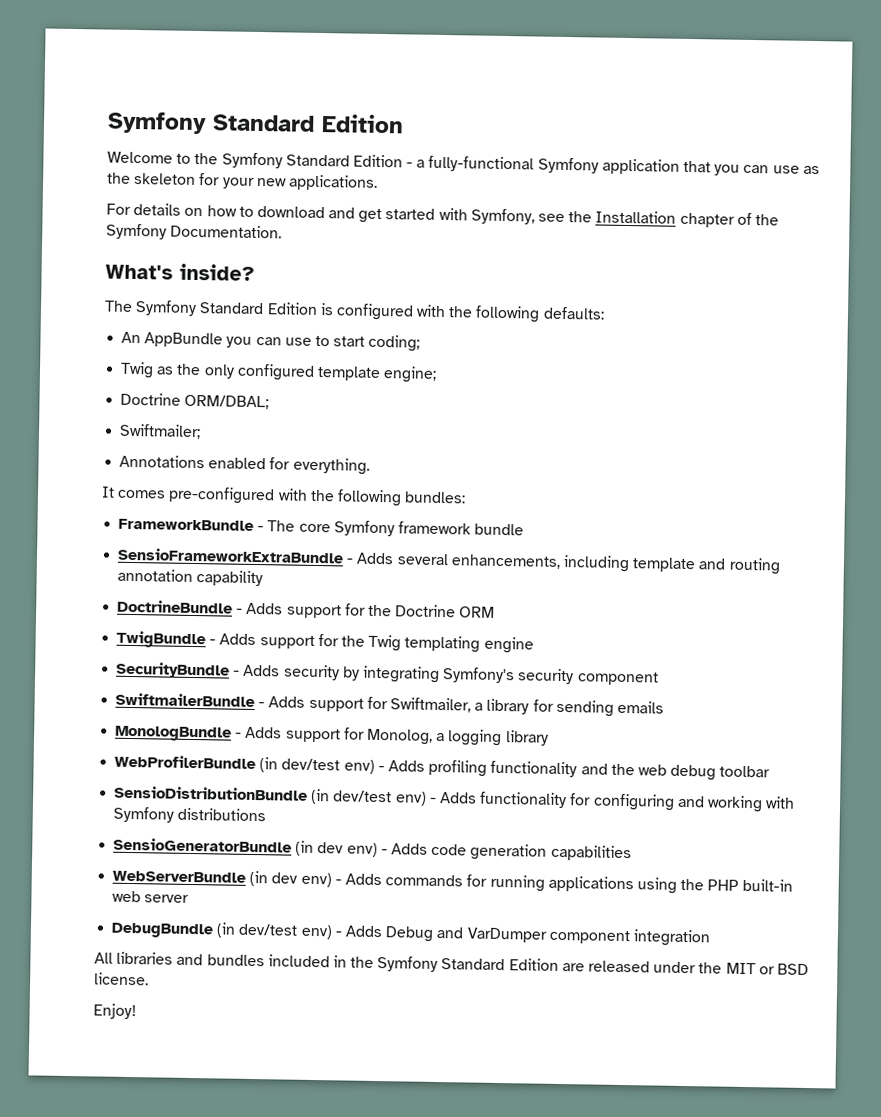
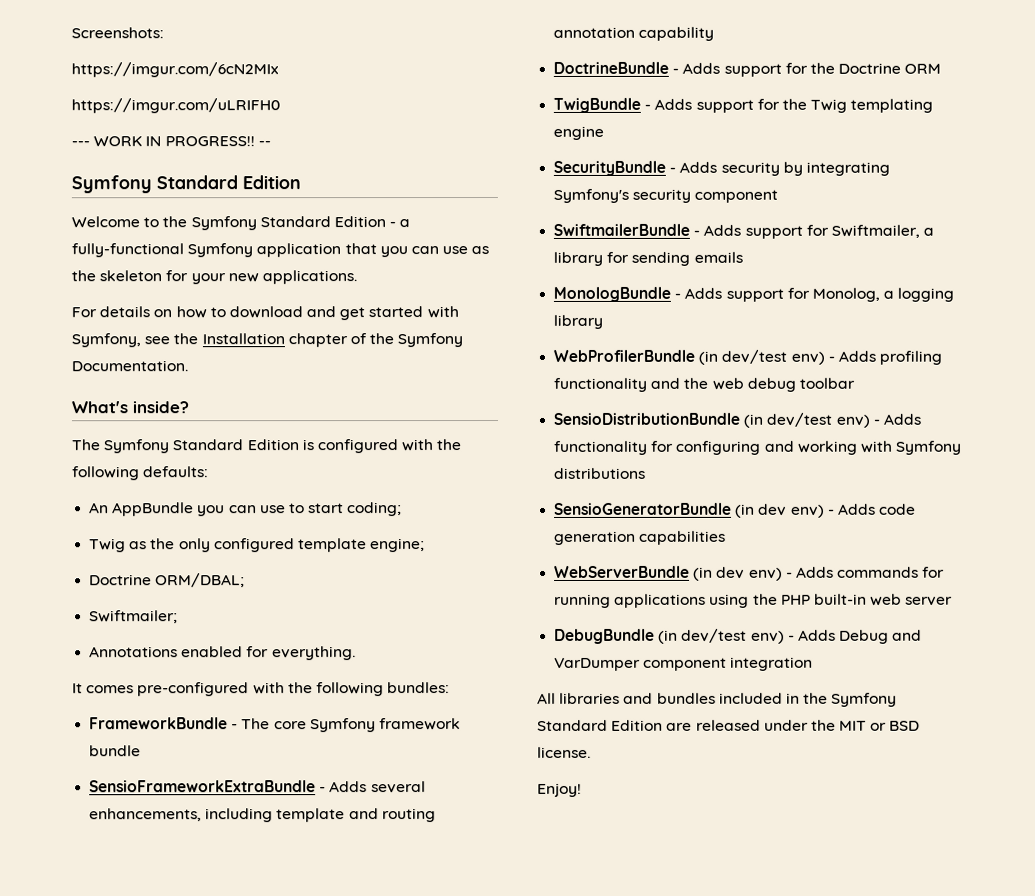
(107, 123) none -> [71,27,164,39] [71,62,279,78] [71,98,280,114] [71,136,271,147] Screenshots: // https://imgur.com/6cN2MIx // https://imgur.com/uLRIFH0 // --- WORK IN PROGRESS!! -- //

